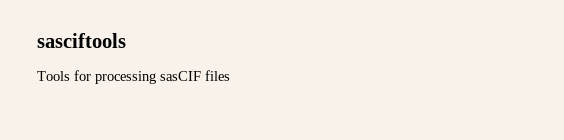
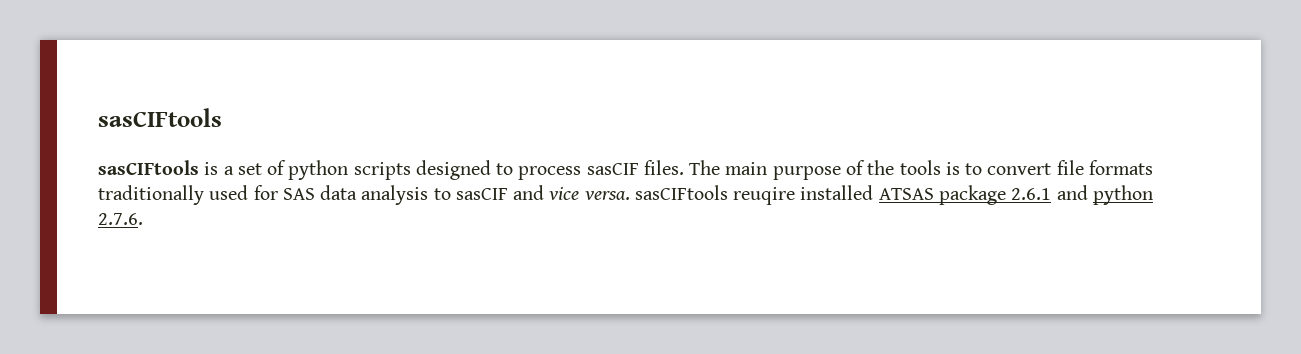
[37,33,126,48] [37,70,230,84] sasciftools // Tools for processing sasCIF files -> [98,108,222,127] [98,160,1153,180] [98,185,1153,205] [98,213,143,225] sasCIFtools // sasCIFtools is a set of python scripts designed to process sasCIF files. The main purpose of the tools is to convert file formats traditionally used for SAS data analysis to sasCIF and vice versa. sasCIFtools reuqire installed ATSAS package 2.6.1 and python 2.7.6.

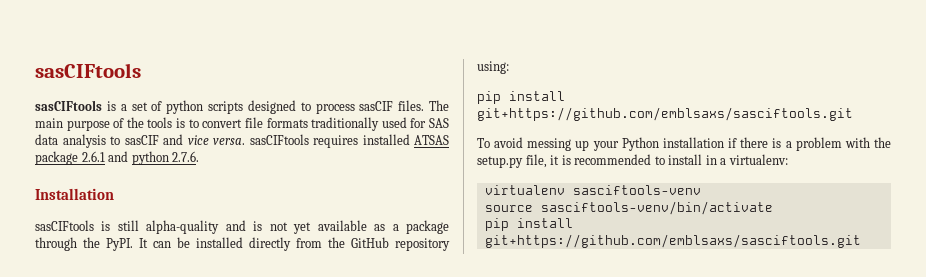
[733,187,796,205] reuqire -> [313,135,358,148] requires
(143, 219) none -> [35,188,114,200] [35,220,449,234] [35,237,450,251] [477,61,509,74] [477,91,565,104] [477,107,853,121] [477,137,891,151] [477,154,788,168] [484,185,701,195] [484,201,773,215] [484,218,573,231] [484,234,861,248] // Installation // sasCIFtools is still alpha-quality and is not yet available as a package through the PyPI. It can be installed directly from the GitHub repository using: // pip install git+https://github.com/emblsaxs/sasciftools.git // To avoid messing up your Python installation if there is a problem with the setup.py file, it is recommended to install in a virtualenv: // virtualenv sasciftools-venv // source sasciftools-venv/bin/activate // pip install git+https://github.com/emblsaxs/sasciftools.git

